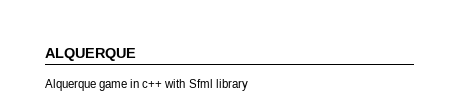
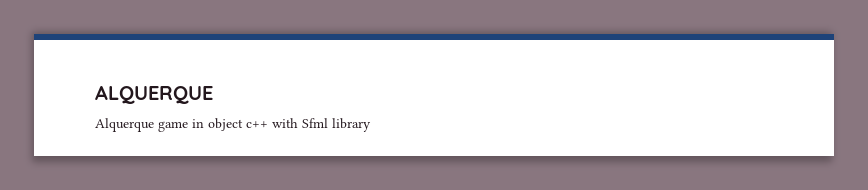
(140, 83) none -> [208,118,243,131] object

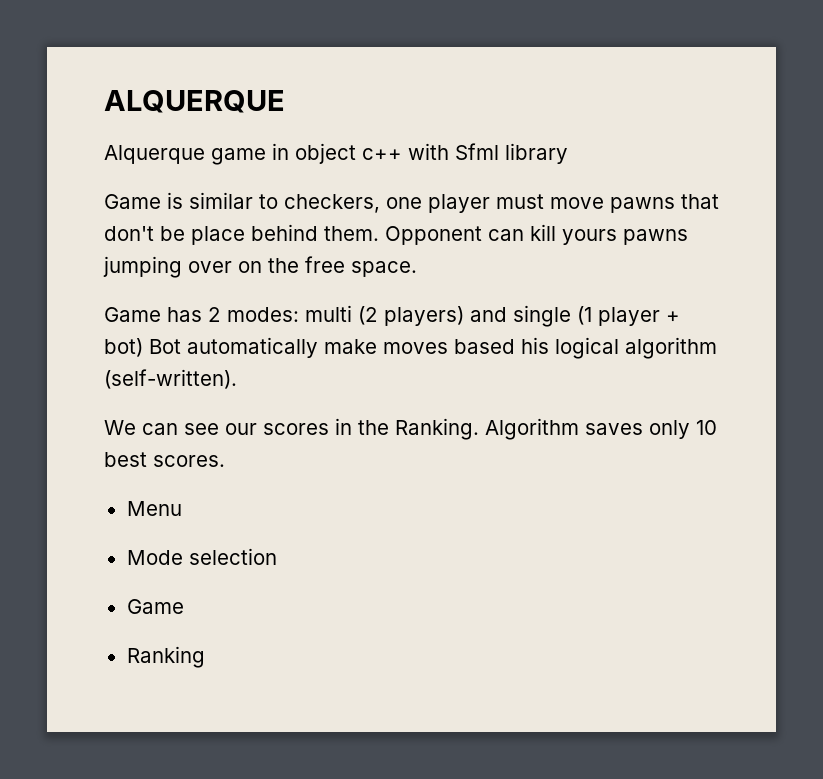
(371, 125) none -> [104,192,719,213] [104,224,688,245] [103,256,417,278] [104,305,680,327] [104,337,717,359] [104,369,237,389] [104,418,717,440] [104,452,225,467] [126,501,182,516] [126,548,277,565] [126,599,184,614] [126,646,205,668] // Game is similar to checkers, one player must move pawns that don't be place behind them. Opponent can kill yours pawns jumping over on the free space. // Game has 2 modes: multi (2 players) and single (1 player + bot) Bot automatically make moves based his logical algorithm (self-written). // We can see our scores in the Ranking. Algorithm saves only 10 best scores. // Menu // Mode selection // Game // Ranking

